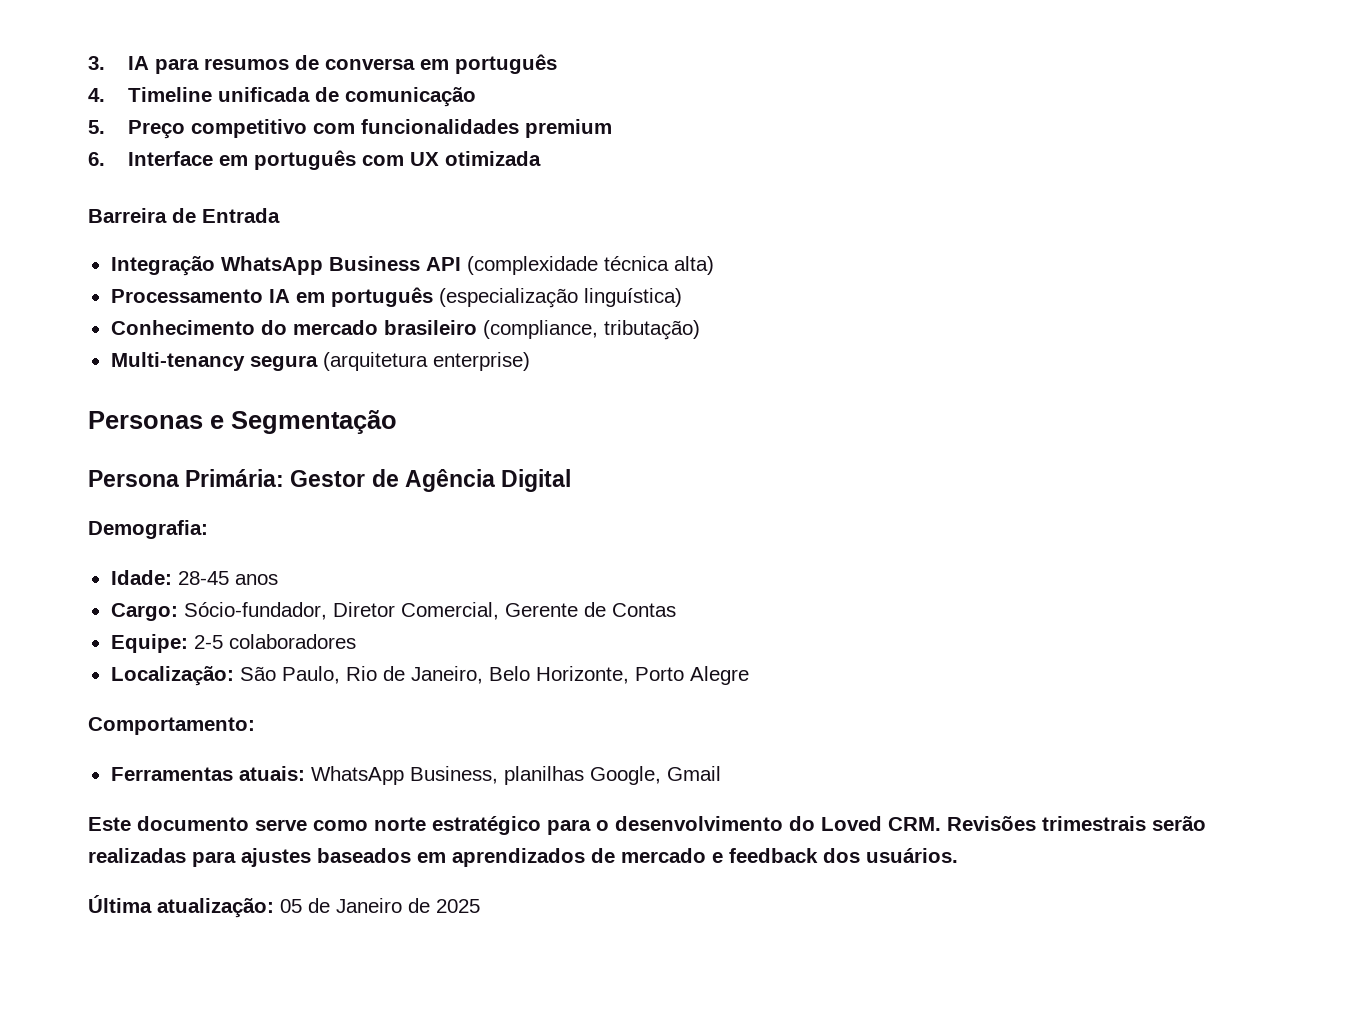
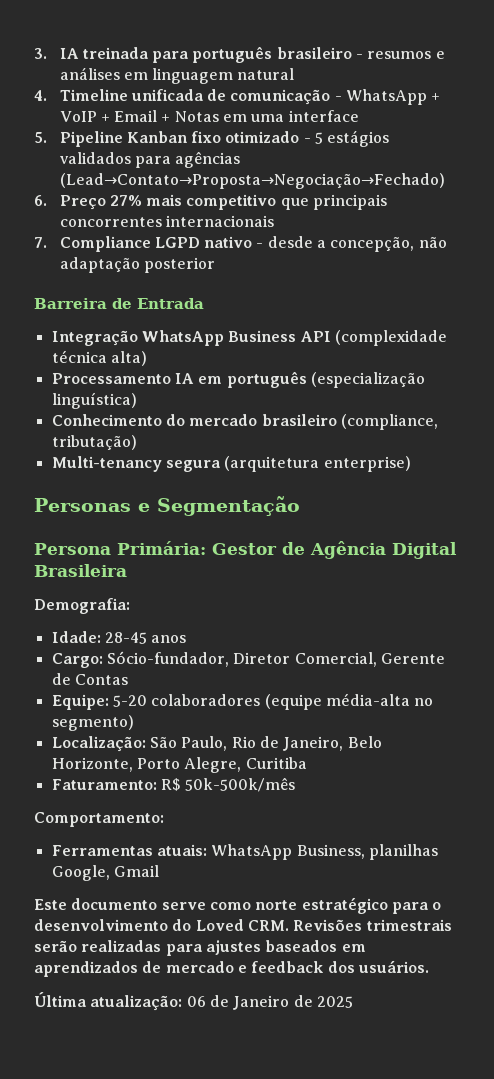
[154,54,557,74] para resumos de conversa em português -> [82,46,445,63] [59,67,295,84] treinada para português brasileiro - resumos e análises em linguagem natural
[88,119,612,139] [88,150,541,170] // 5. Preço competitivo com funcionalidades premium // 6. Interface em português com UX otimizada -> [334,89,441,105] [59,110,359,122] [34,130,390,147] [59,151,241,168] [59,173,445,189] [34,194,388,210] [59,215,274,227] [34,236,447,252] [59,257,215,273] - WhatsApp + VoIP + Email + Notas em uma interface // 5. Pipeline Kanban fixo otimizado - 5 estágios validados para agências (Lead→Contato→Proposta→Negociação→Fechado) // 6. Preço 27% mais competitivo que principais concorrentes internacionais // 7. Compliance LGPD nativo - desde a concepção, não adaptação posterior
(572, 480) none -> [34,564,127,577] Brasileira
[193,635,223,649] 2-5 -> [112,695,147,707] 5-20
(356, 641) none -> [264,693,434,710] [51,715,134,731] (equipe média-alta no segmento)
[689,666,749,685] Alegre -> [184,757,307,773] [51,777,296,792] Alegre, Curitiba // Faturamento: R$ 50k-500k/mês
[280,899,302,913] 05 -> [186,996,206,1007] 06

